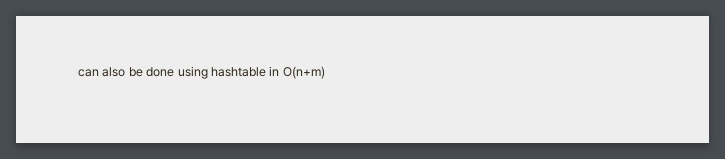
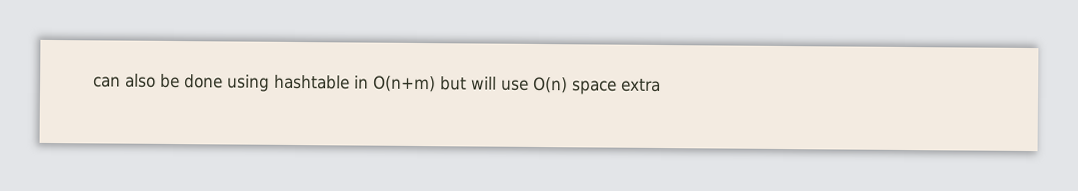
(325, 72) none -> [440,76,661,95] but will use O(n) space extra

